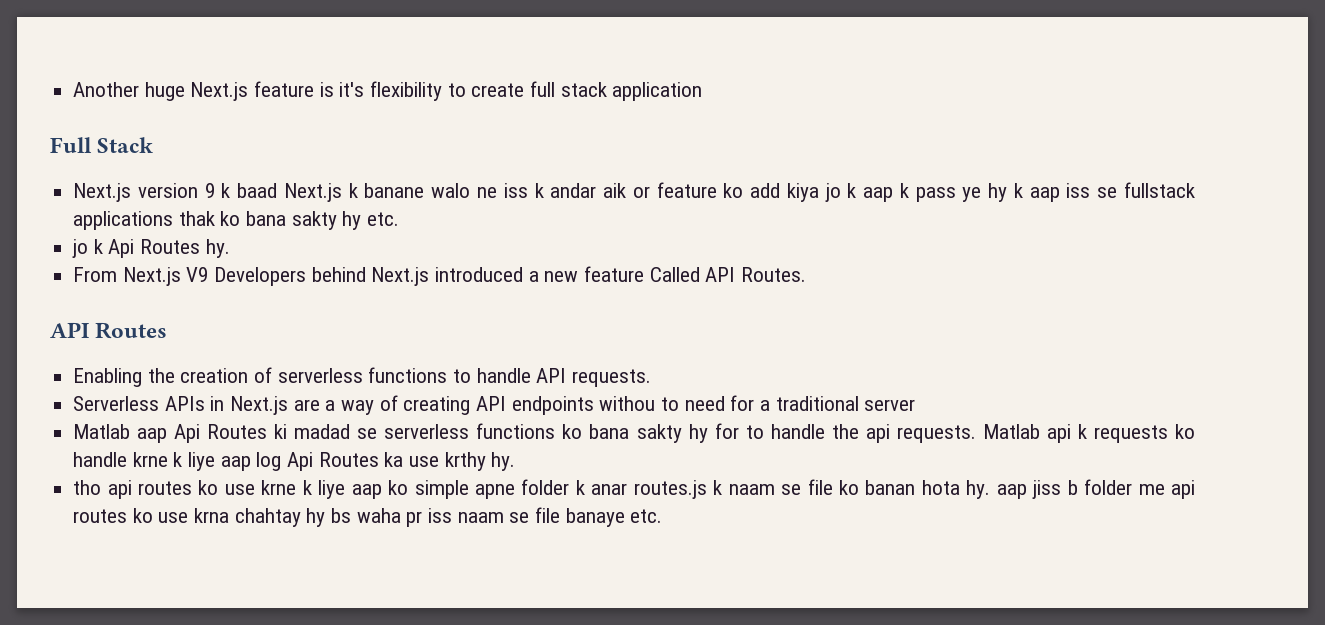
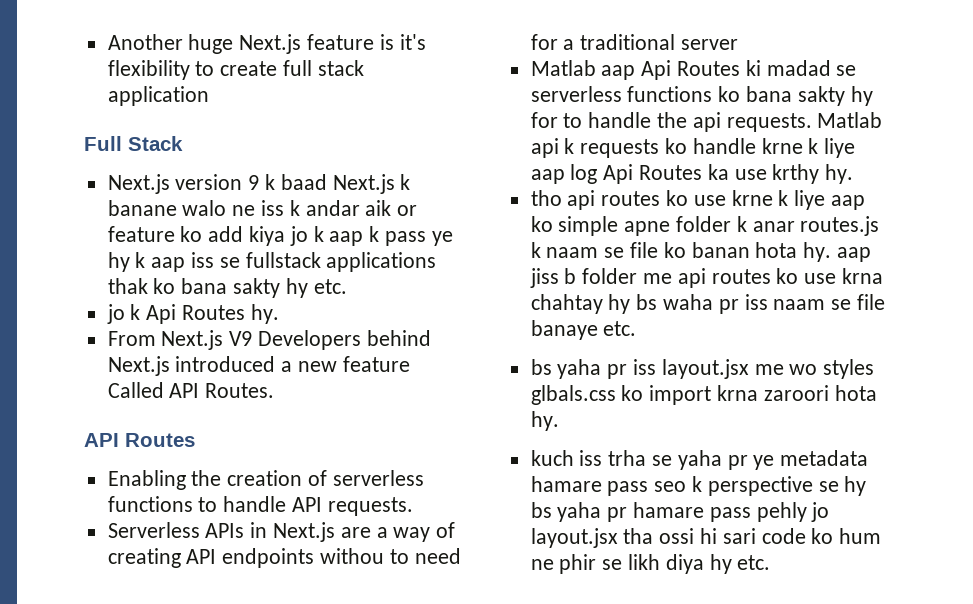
(663, 516) none -> [530,359,875,379] [530,385,877,405] [530,411,559,431] [530,450,869,470] [530,476,867,496] [530,502,830,522] [530,528,882,548] [530,554,771,574] // bs yaha pr iss layout.jsx me wo styles glbals.css ko import krna zaroori hota hy. // kuch iss trha se yaha pr ye metadata hamare pass seo k perspective se hy bs yaha pr hamare pass pehly jo layout.jsx tha ossi hi sari code ko hum ne phir se likh diya hy etc.

